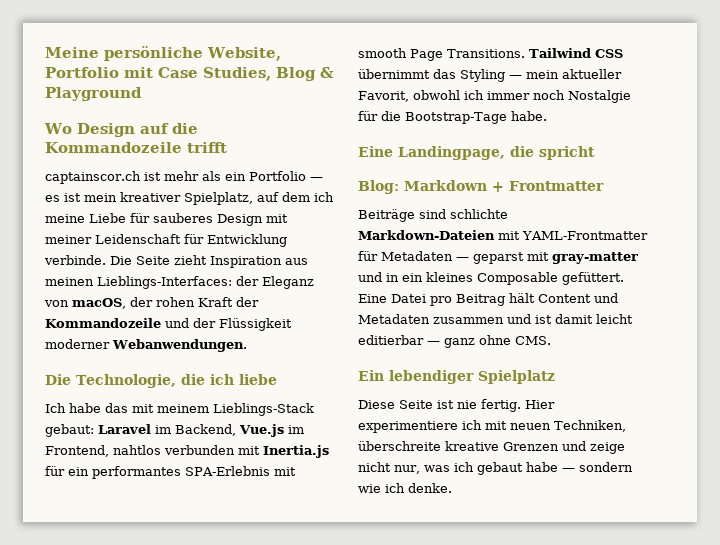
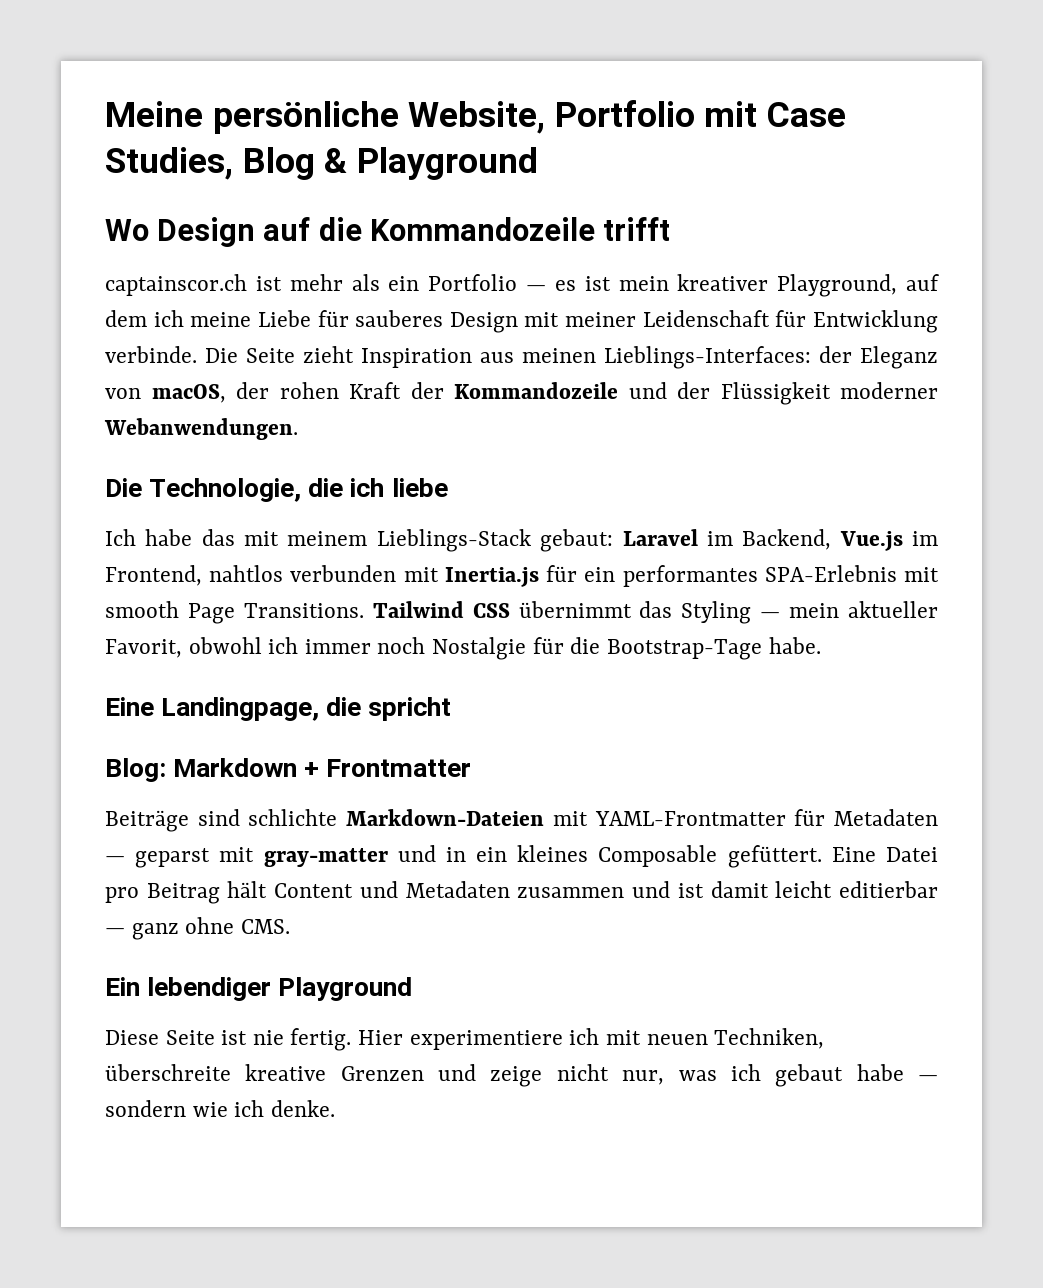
[184,192,253,205] Spielplatz, -> [777,274,898,297] Playground,
[478,370,555,384] Spielplatz -> [278,977,413,1001] Playground

